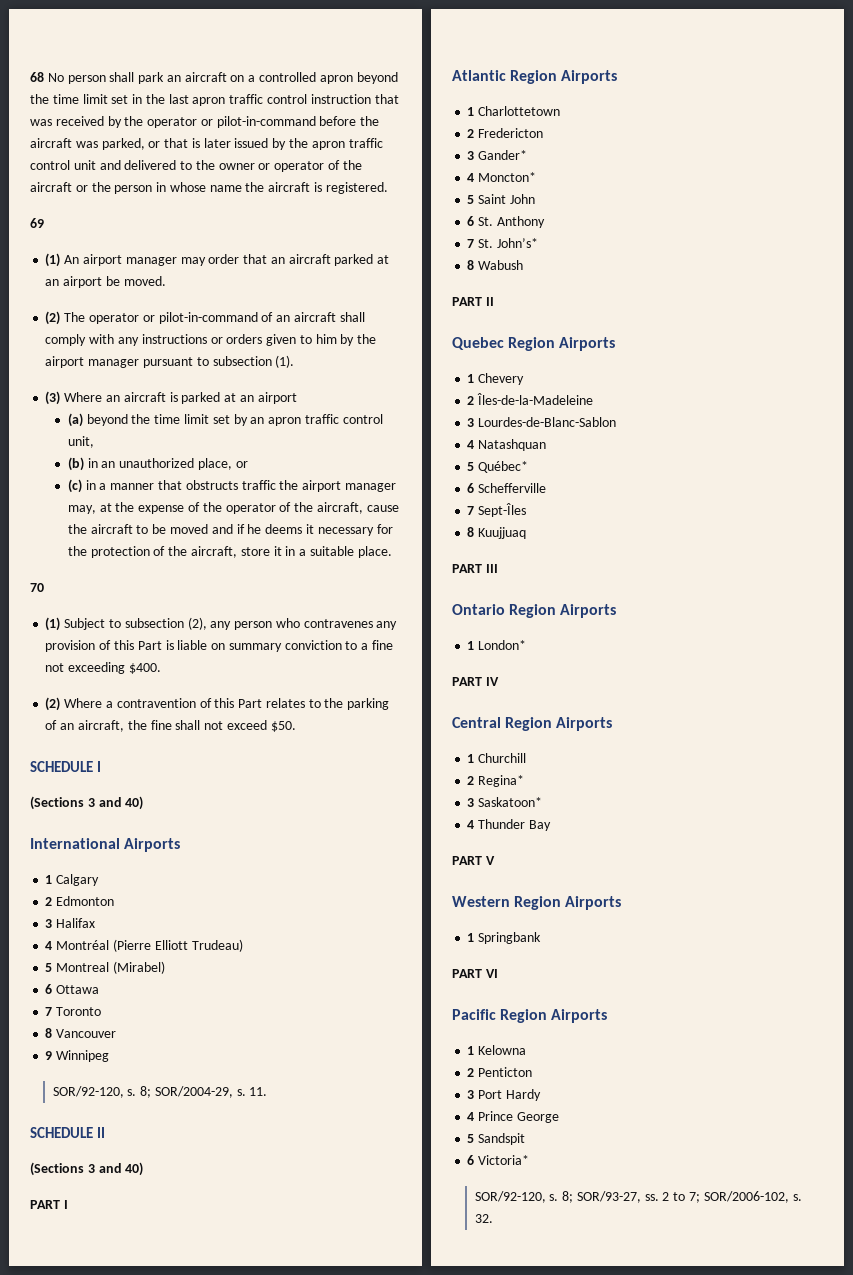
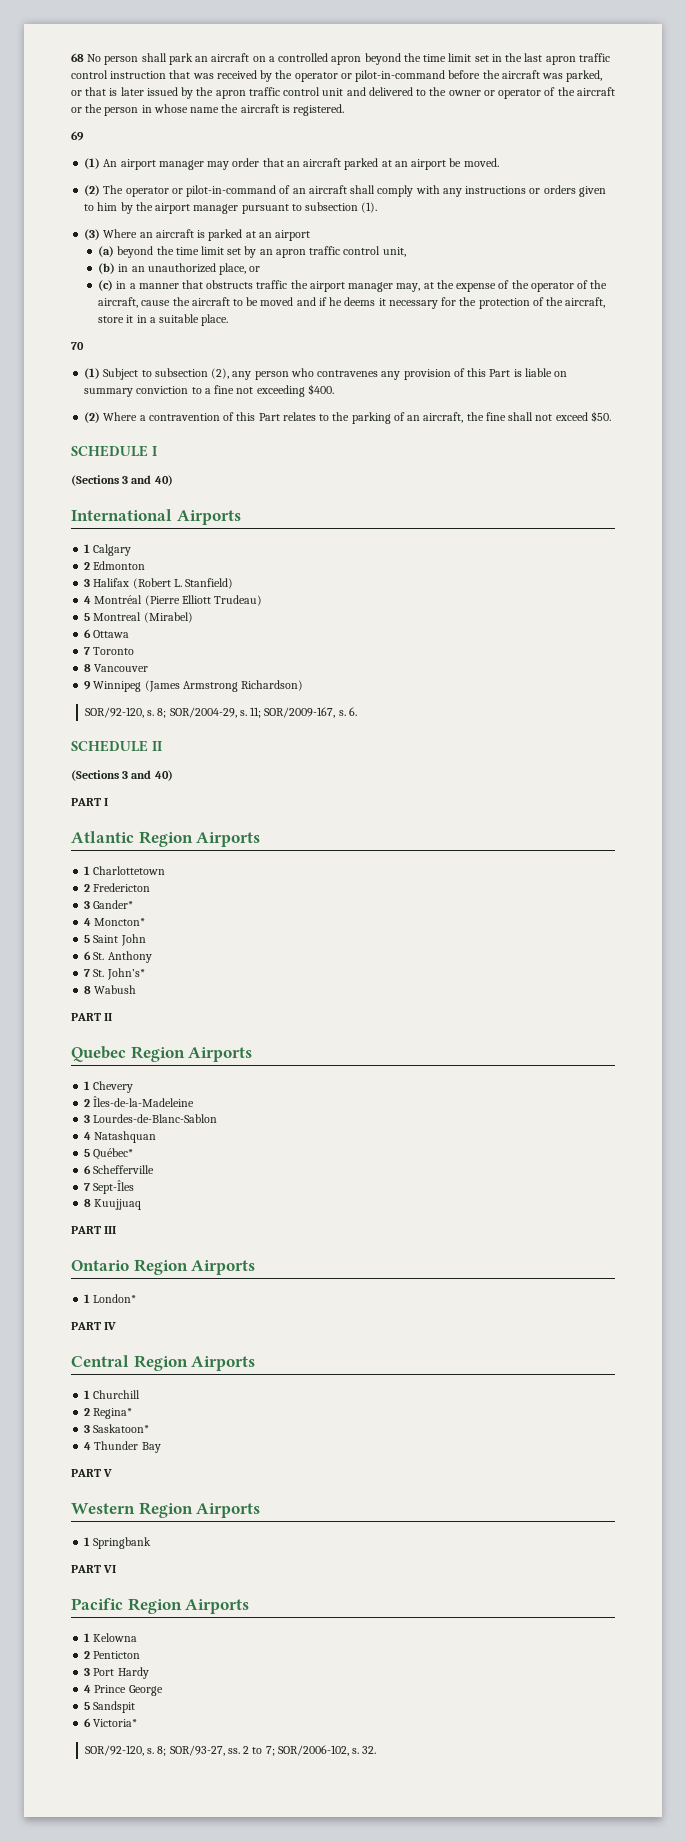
(96, 923) none -> [132,578,234,589] (Robert L. Stanfield)
(110, 1056) none -> [144,680,304,692] (James Armstrong Richardson)
[249,1087,268,1096] 11. -> [250,707,357,718] 11; SOR/2009-167, s. 6.

